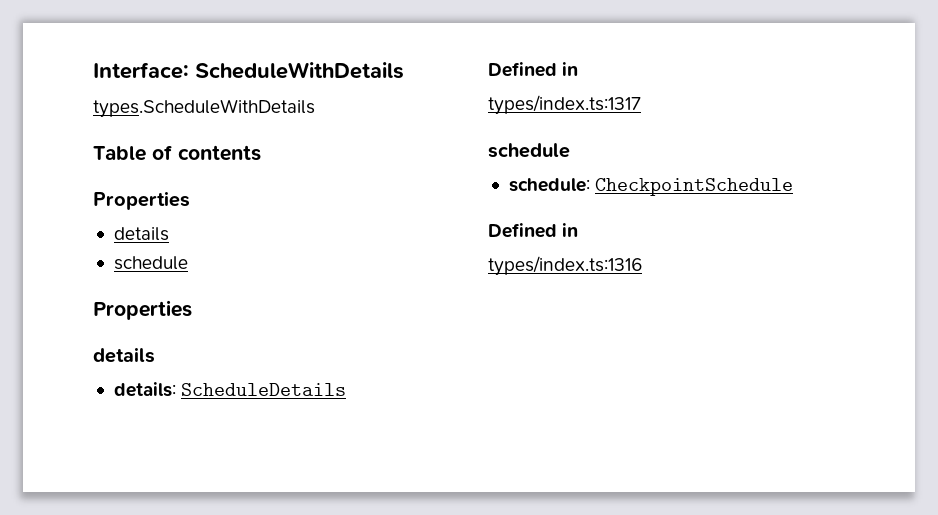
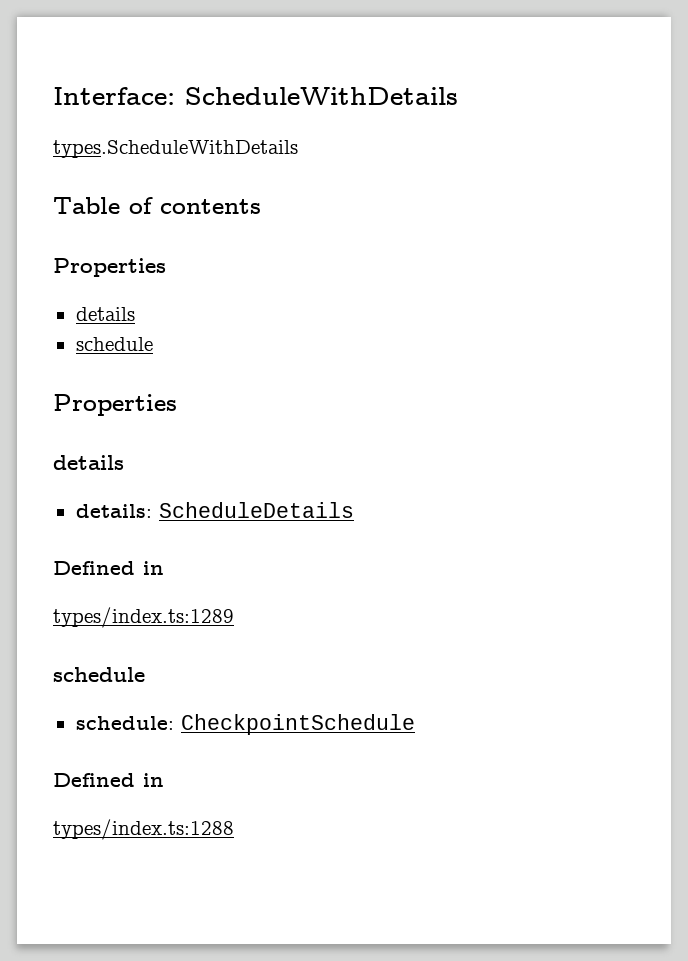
[488,95,641,115] types/index.ts:1317 -> [53,607,234,628] types/index.ts:1289
[488,256,642,276] types/index.ts:1316 -> [53,819,234,840] types/index.ts:1288

